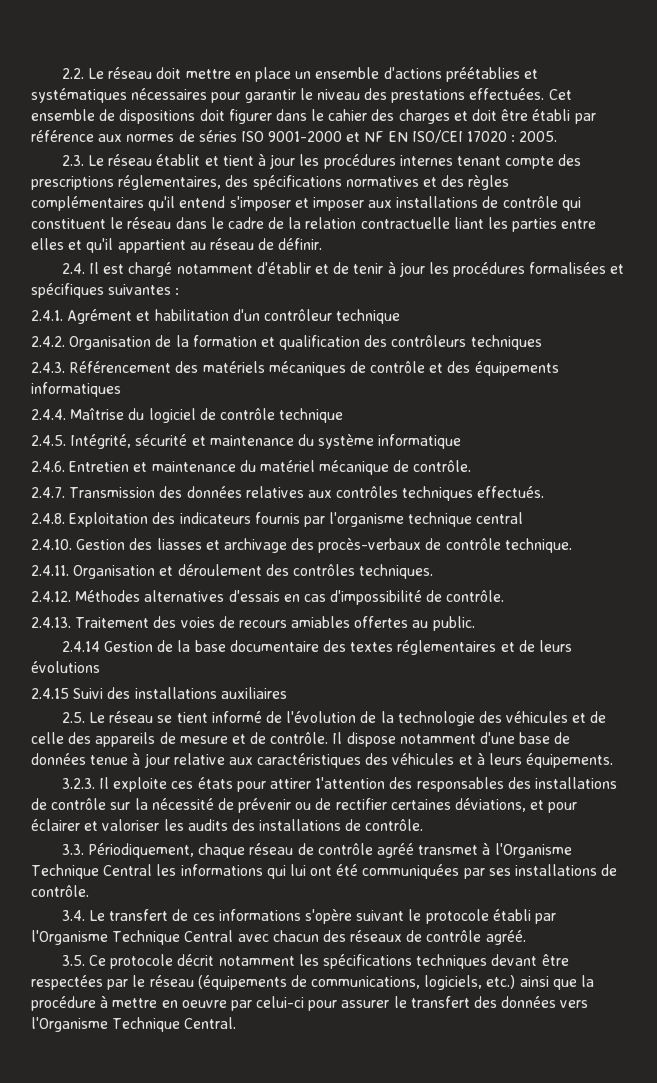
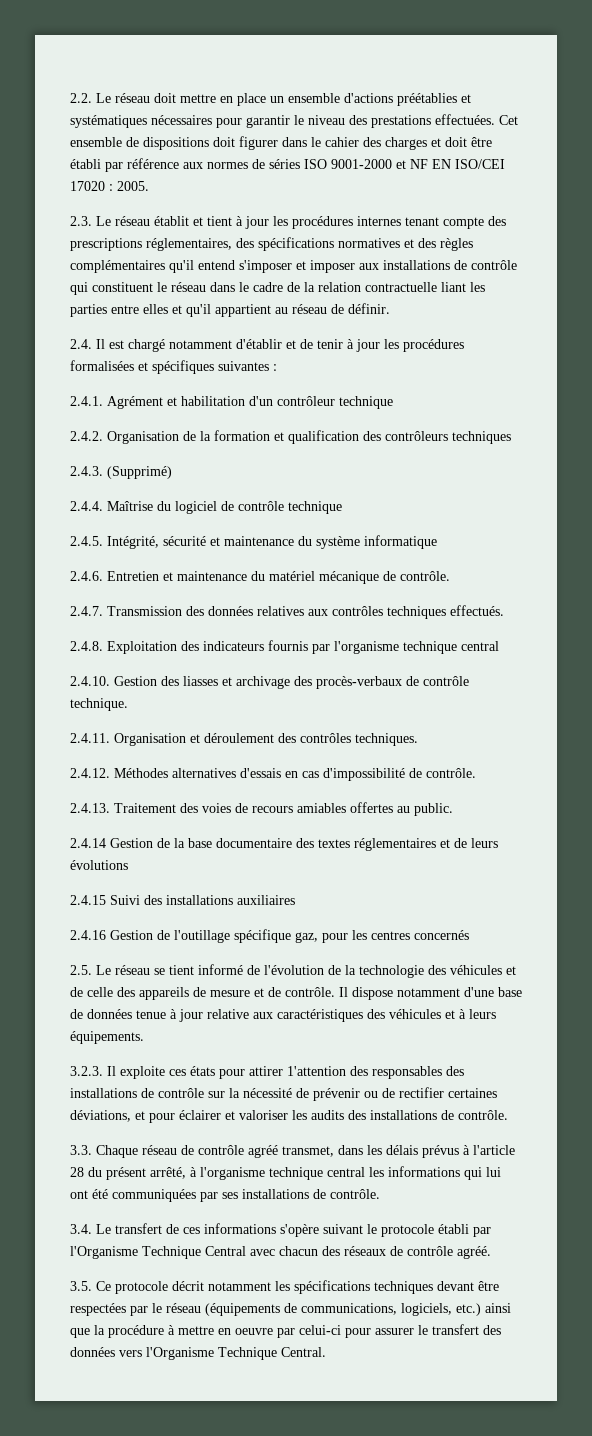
[69,361,559,376] [31,382,121,397] Référencement des matériels mécaniques de contrôle et des équipements informatiques -> [107,466,172,479] (Supprimé)
(287, 693) none -> [70,929,469,943] // 2.4.16 Gestion de l'outillage spécifique gaz, pour les centres concernés
[88,843,246,858] Périodiquement, chaque -> [96,1145,138,1158] Chaque
[418,842,572,858] [31,864,153,879] transmet à l'Organisme Technique Central -> [282,1145,515,1158] [70,1167,365,1180] transmet, dans les délais prévus à l'article 28 du présent arrêté, à l'organisme technique central

